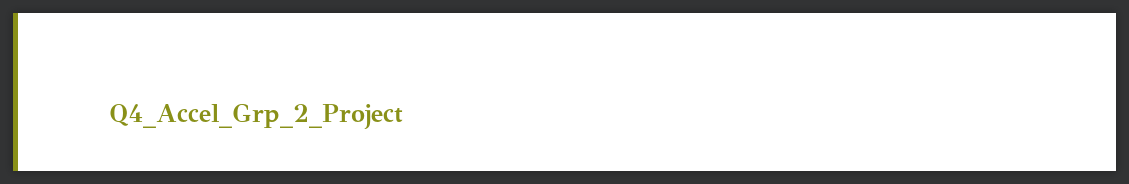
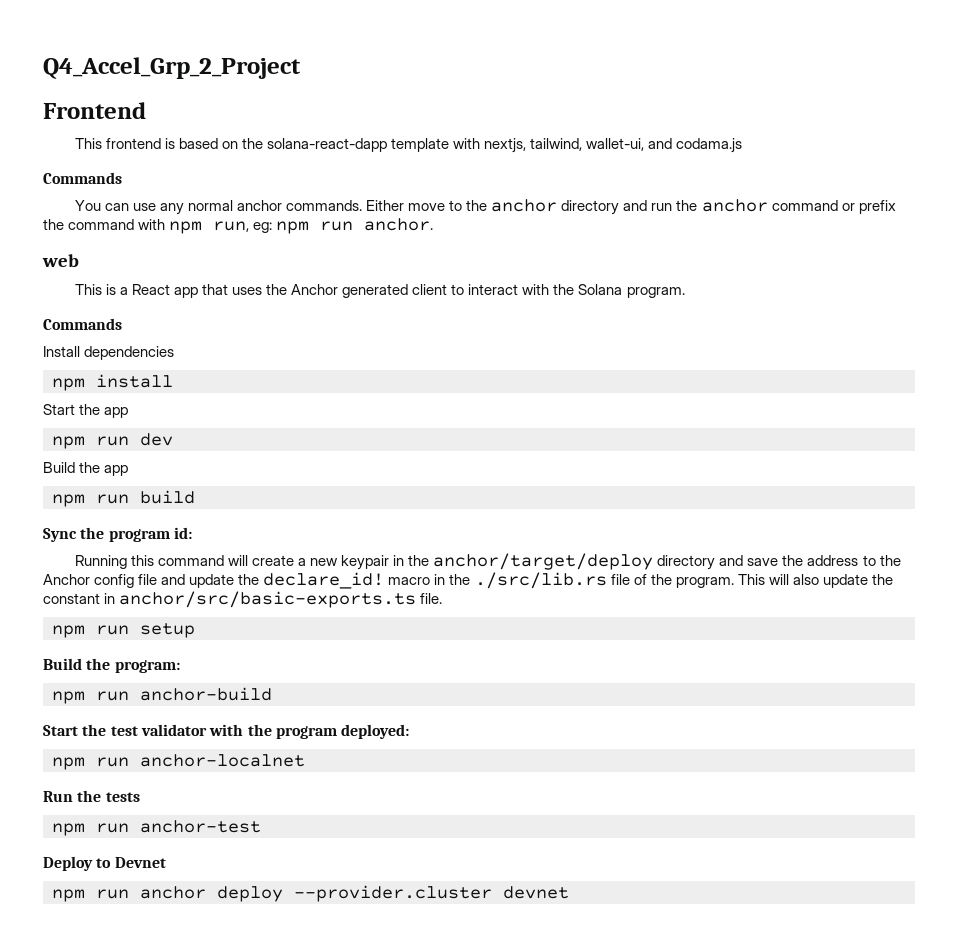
(403, 116) none -> [43,102,146,119] [74,138,743,153] [43,172,122,184] [74,199,896,215] [43,218,434,234] [42,254,79,267] [74,284,685,298] [43,318,122,330] [43,346,175,360] [52,374,173,391] [43,404,129,418] [52,433,173,449] [43,462,129,476] [52,490,195,507] [43,527,192,542] [74,553,901,570] [43,572,893,589] [43,591,443,608] [52,623,195,638] [43,658,180,673] [52,687,272,704] [43,724,410,739] [52,754,305,770] [43,790,140,802] [52,820,261,836] [43,856,166,871] [52,885,569,902] // Frontend // This frontend is based on the solana-react-dapp template with nextjs, tailwind, wallet-ui, and codama.js // Commands // You can use any normal anchor commands. Either move to the anchor directory and run the anchor command or prefix the command with npm run, eg: npm run anchor. // web // This is a React app that uses the Anchor generated client to interact with the Solana program. // Commands // Install dependencies // npm install // Start the app // npm run dev // Build the app // npm run build // Sync the program id: // Running this command will create a new keypair in the anchor/target/deploy directory and save the address to the Anchor config file and update the declare_id! macro in the ./src/lib.rs file of the program. This will also update the constant in anchor/src/basic-exports.ts file. // npm run setup // Build the program: // npm run anchor-build // Start the test validator with the program deployed: // npm run anchor-localnet // Run the tests // npm run anchor-test // Deploy to Devnet // npm run anchor deploy --provider.cluster devnet

